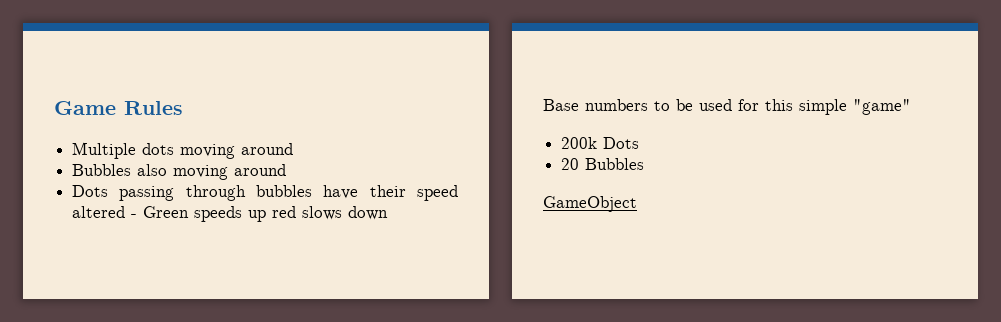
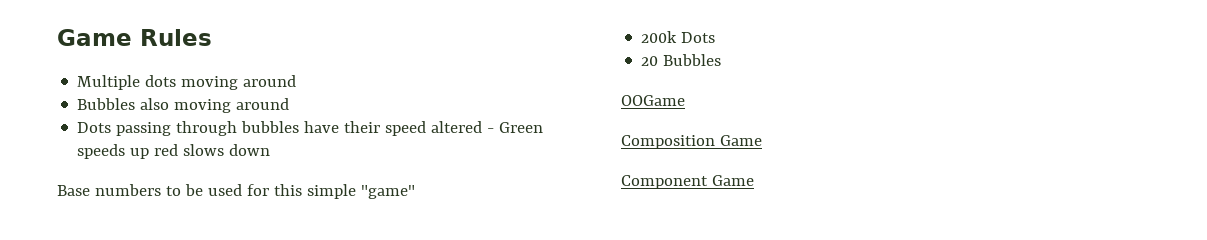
[543,196,637,212] GameObject -> [621,95,685,106] [621,135,762,149] [621,175,754,189] OOGame // Composition Game // Component Game

